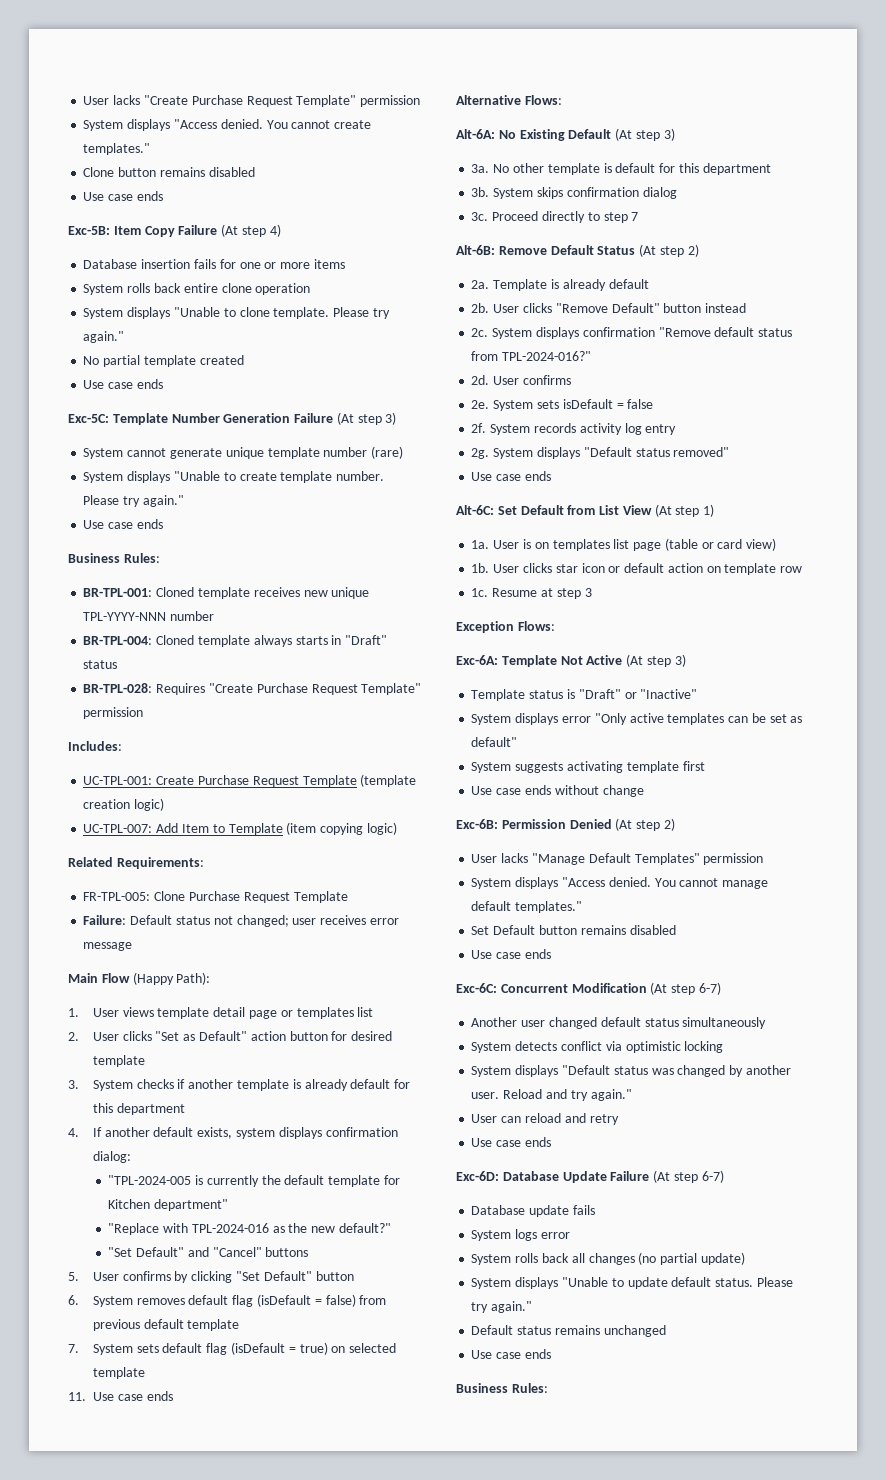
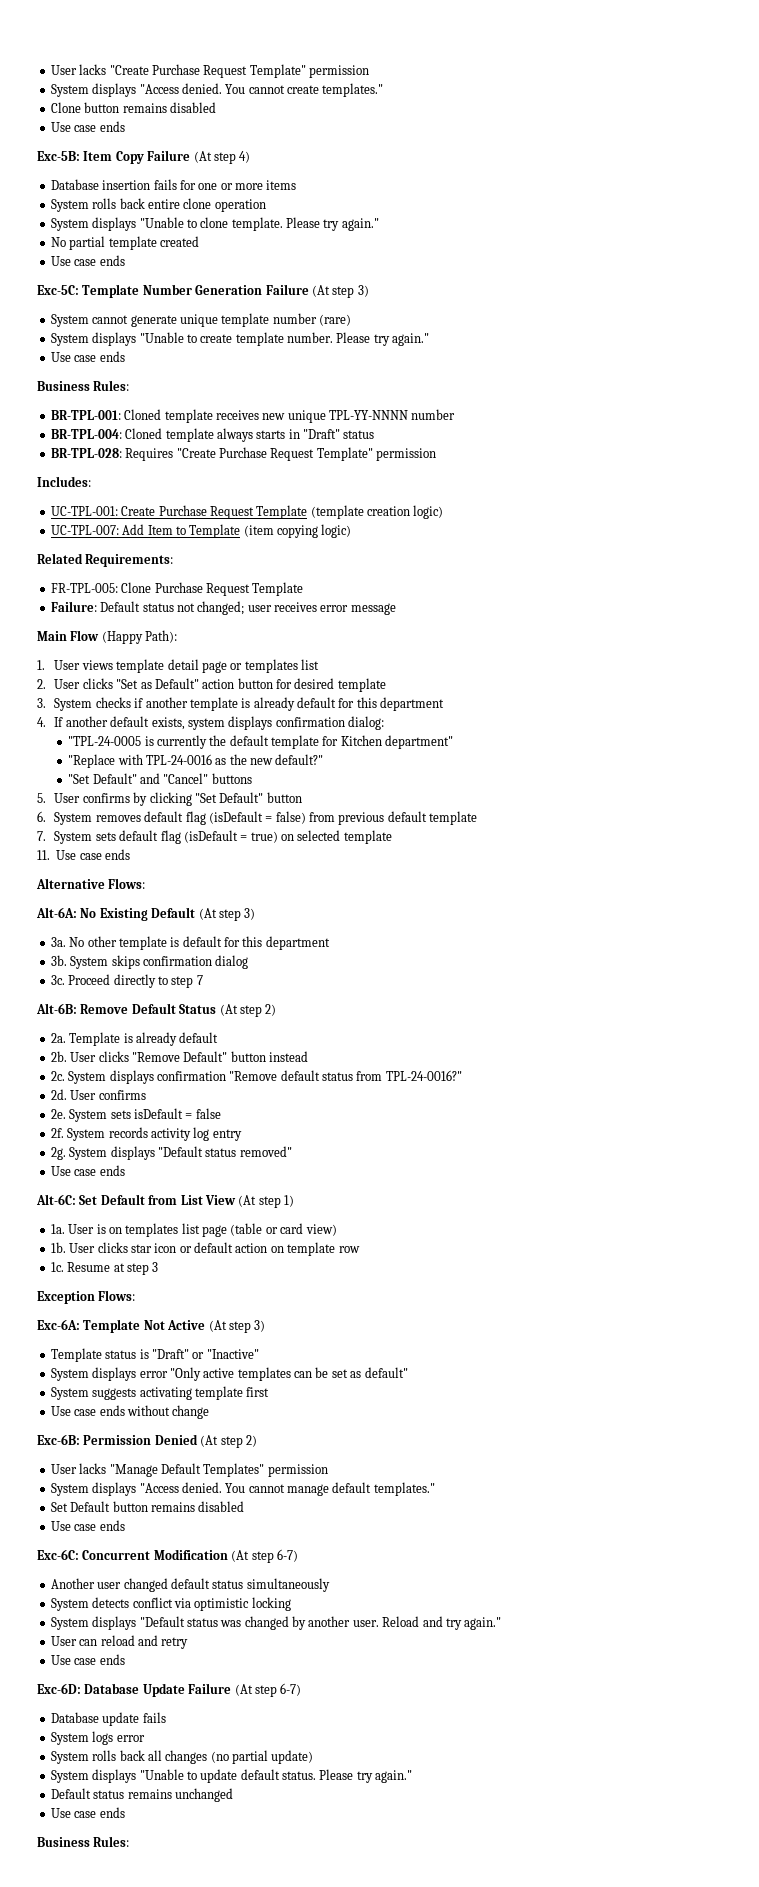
[83,612,167,621] TPL-YYYY-NNN -> [329,410,408,420] TPL-YY-NNNN
[108,1175,192,1185] "TPL-2024-005 -> [68,736,142,746] "TPL-24-0005
[191,1223,269,1233] TPL-2024-016 -> [145,754,212,765] TPL-24-0016
[502,351,592,361] TPL-2024-016?" -> [385,1070,462,1081] TPL-24-0016?"

